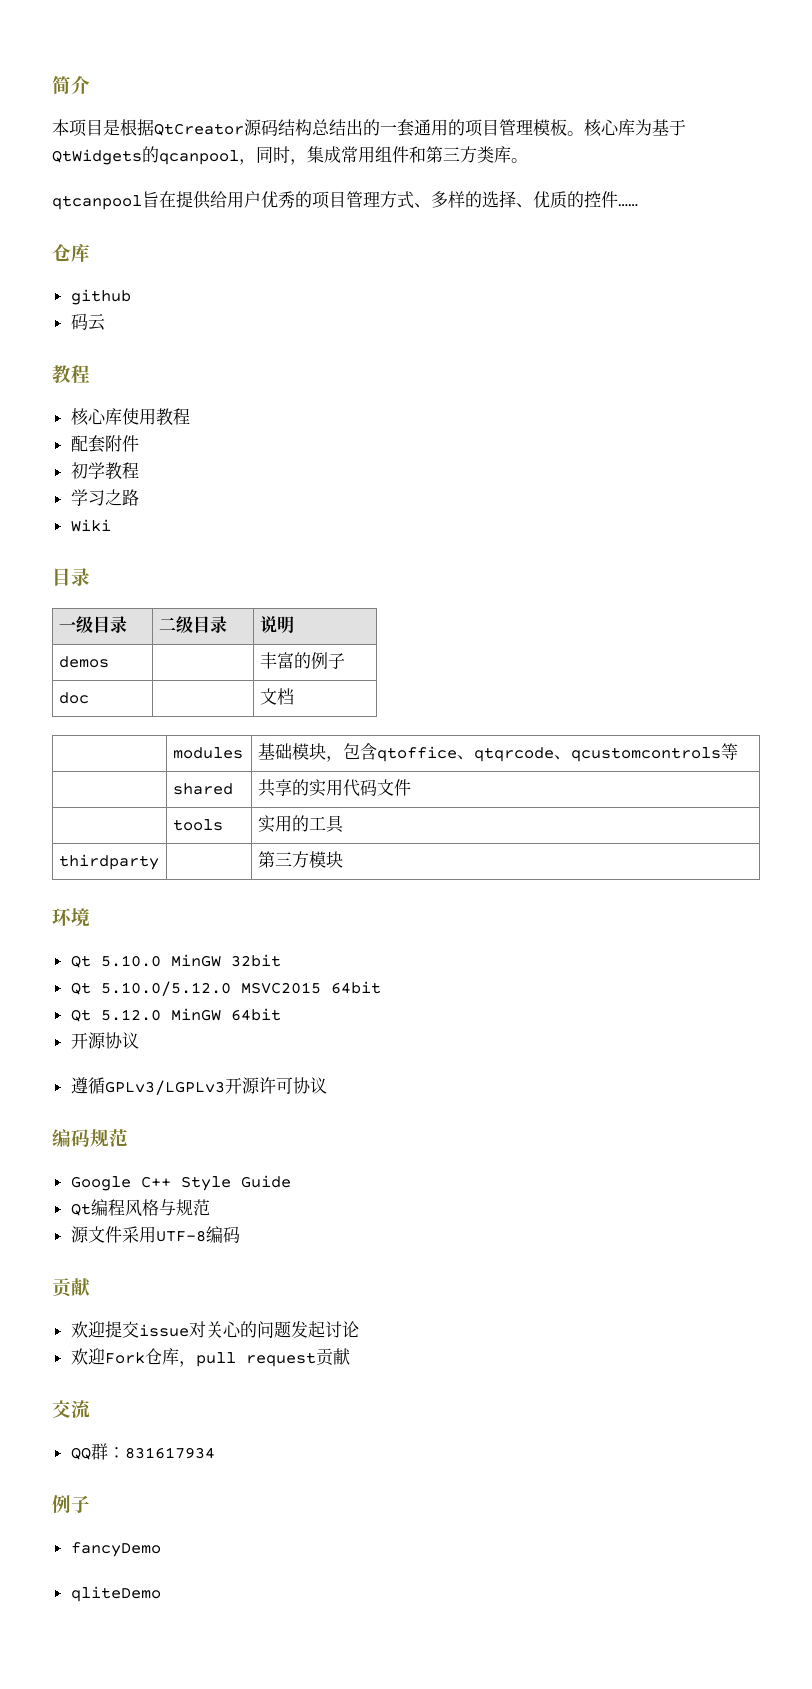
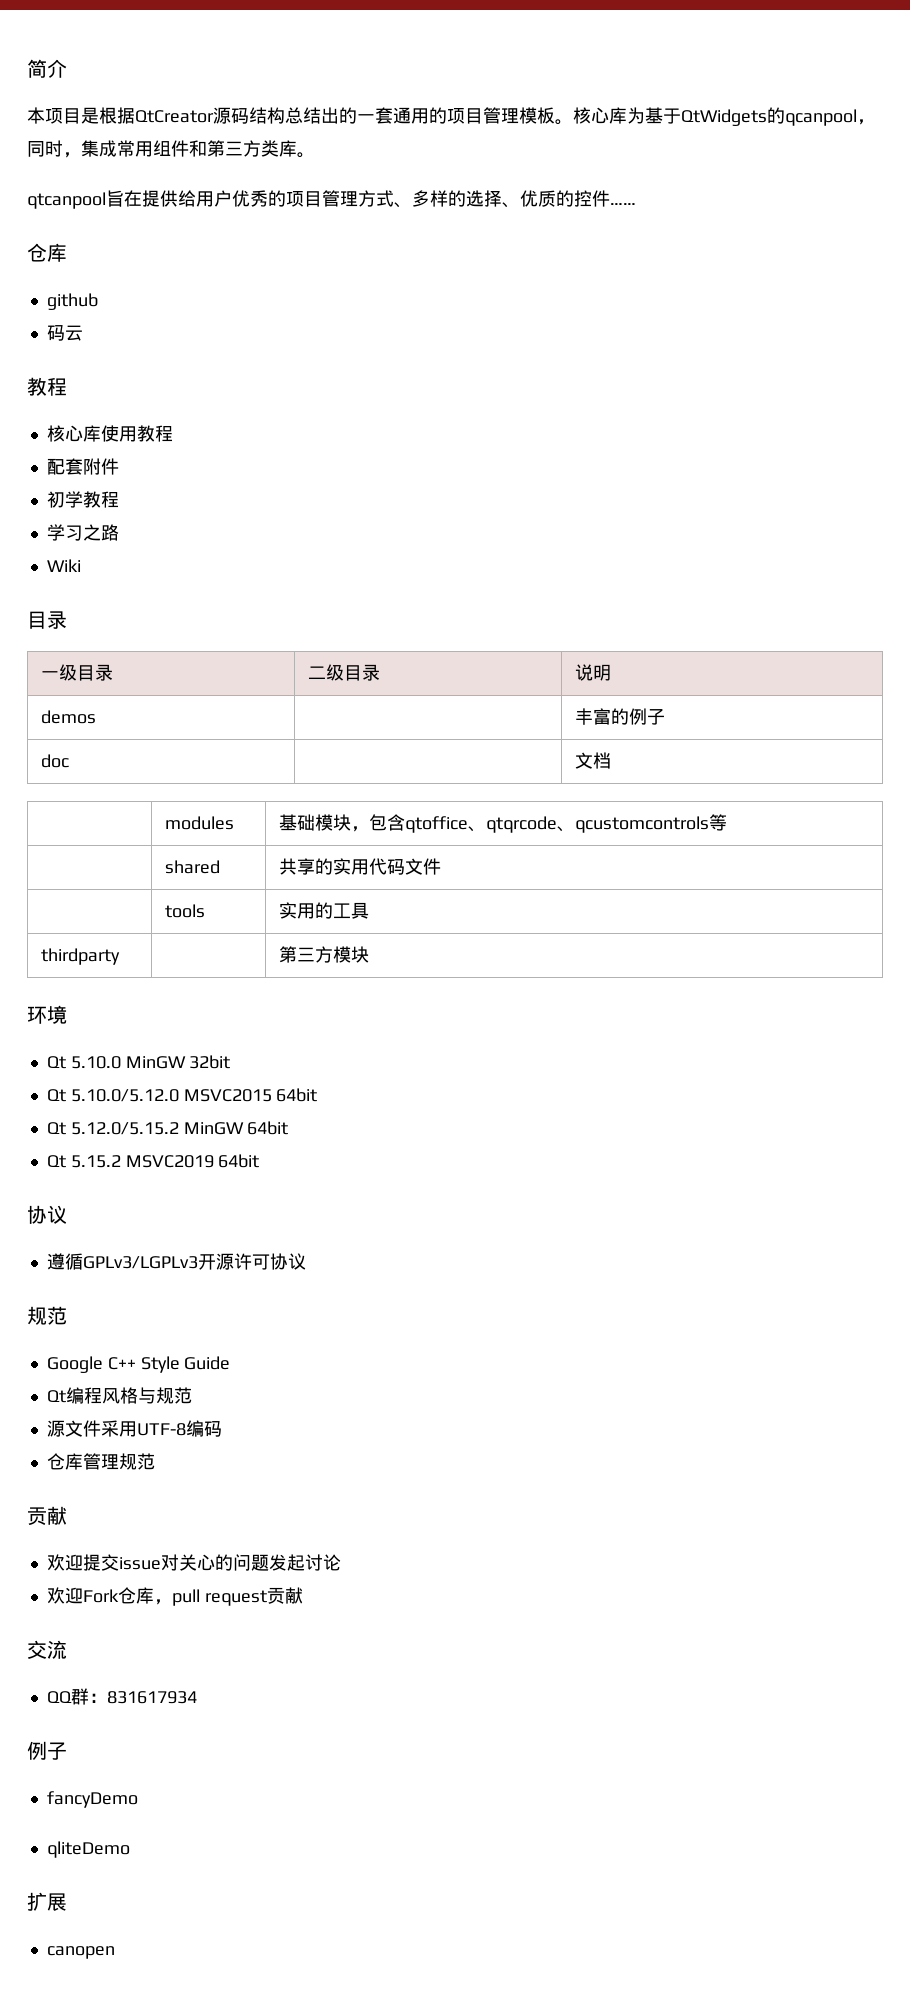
[100,1009,161,1021] 5.12.0 -> [70,1122,179,1135] 5.12.0/5.15.2
[70,1032,106,1049] 开源 -> [46,1154,260,1168] Qt 5.15.2 MSVC2019 64bit //
[52,1129,90,1147] 编码 -> (306, 1261) none
(240, 1234) none -> [46,1453,155,1470] // 仓库管理规范
(161, 1594) none -> [27,1892,67,1911] [46,1946,115,1959] // 扩展 // canopen

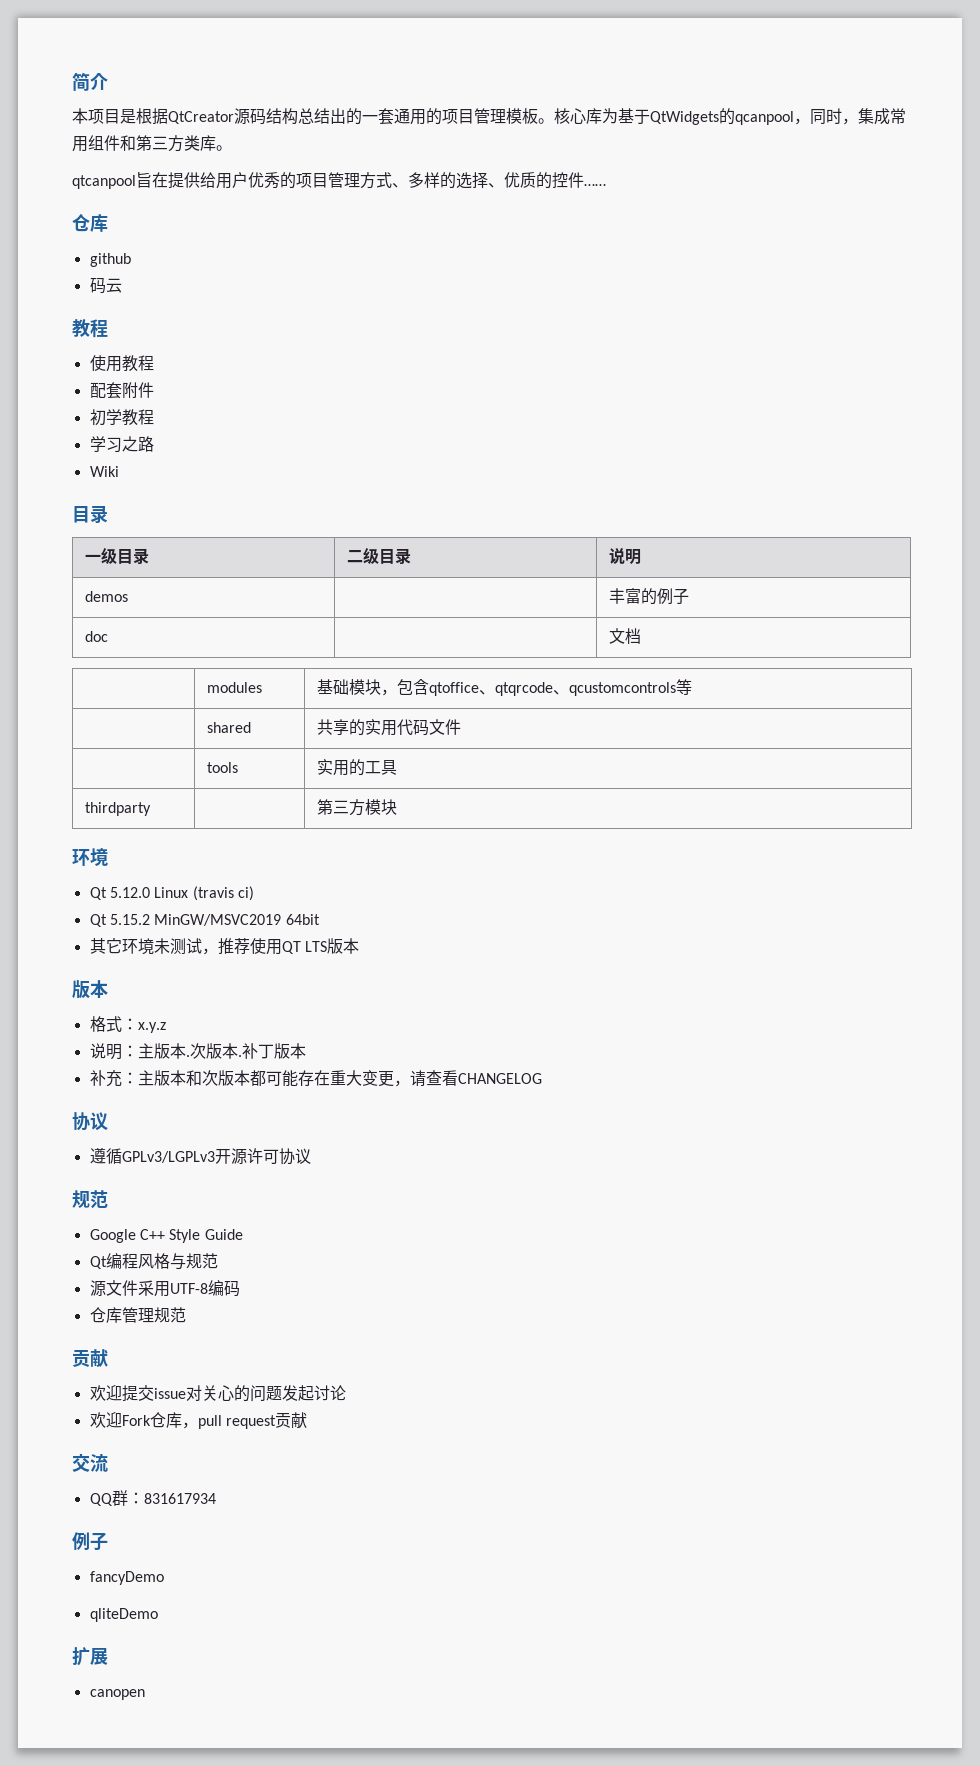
[46,425,101,442] 核心库 -> (108, 328) none
[70,1055,231,1069] [46,1088,318,1102] [46,1121,289,1135] 5.10.0 MinGW 32bit // Qt 5.10.0/5.12.0 MSVC2015 64bit // Qt 5.12.0/5.15.2 MinGW 64bit -> [109,886,254,901] 5.12.0 Linux (travis ci)
[125,1154,260,1168] MSVC2019 64bit -> [154,914,320,926] [89,938,359,955] [72,980,108,999] [89,1016,166,1033] [89,1043,306,1060] [89,1070,542,1087] MinGW/MSVC2019 64bit // 其它环境未测试，推荐使用QT LTS版本 // 版本 // 格式：x.y.z // 说明：主版本.次版本.补丁版本 // 补充：主版本和次版本都可能存在重大变更，请查看CHANGELOG

